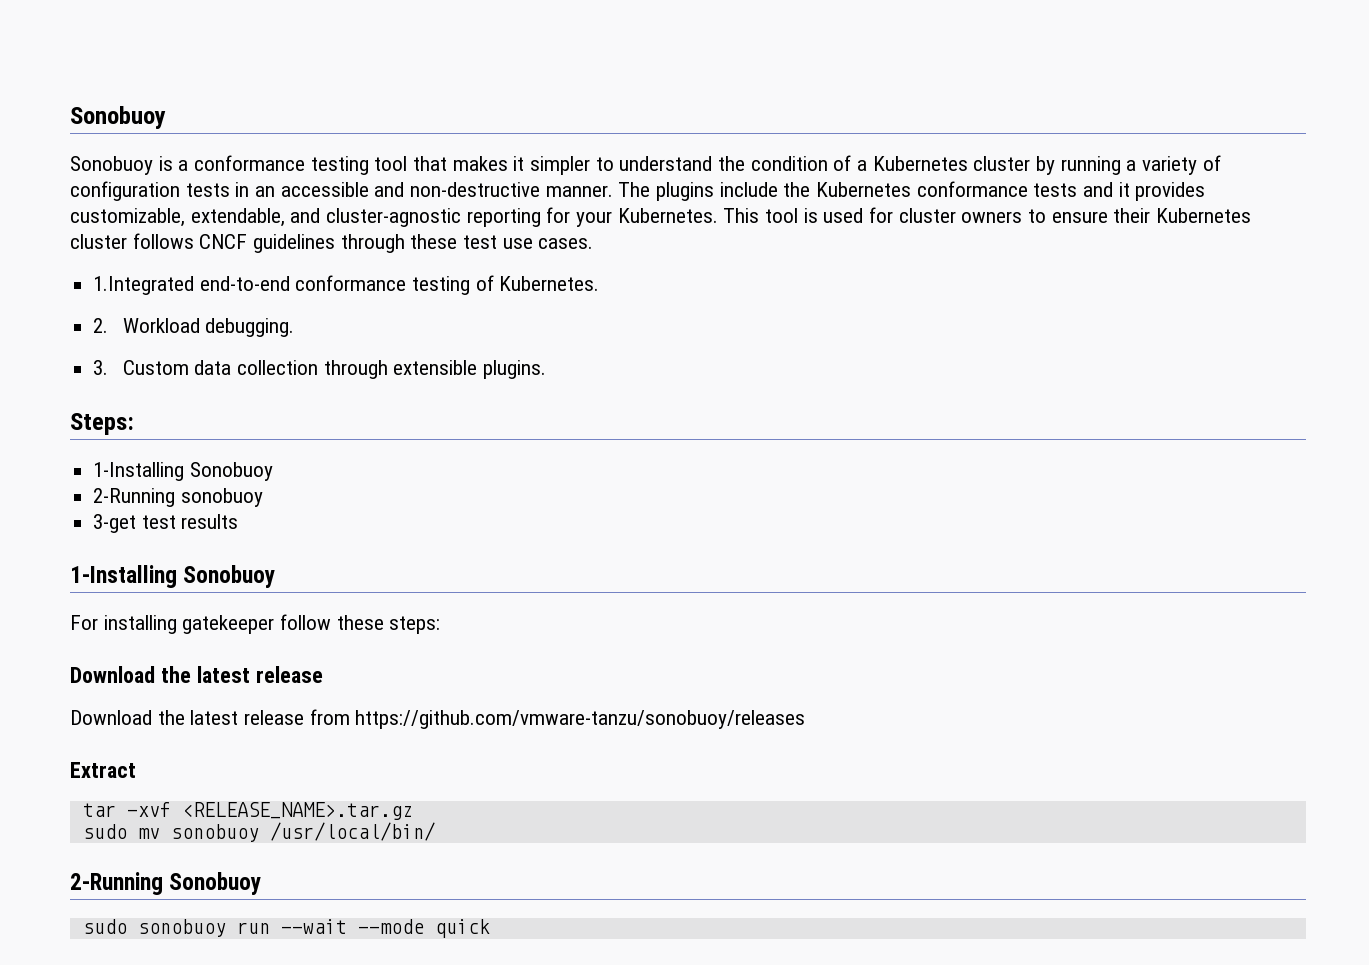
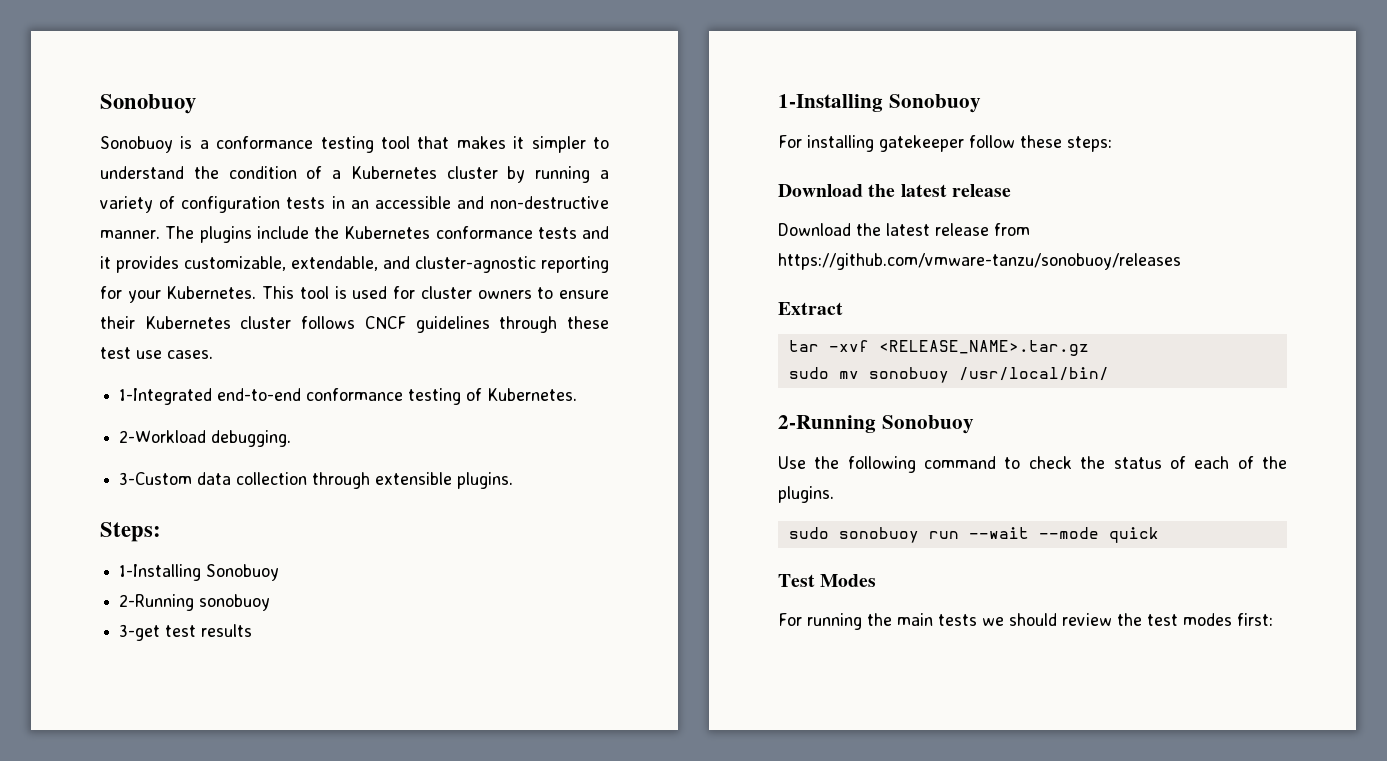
[93,276,195,295] 1.Integrated -> [119,388,213,405] 1-Integrated
[93,318,200,333] 2. Workload -> [119,430,207,443] 2-Workload
[93,360,189,375] 3. Custom -> [119,472,193,485] 3-Custom
(262, 883) none -> [778,456,1287,473] [778,486,834,503] // Use the following command to check the status of each of the plugins.
(490, 928) none -> [778,574,877,587] [778,613,1273,630] // Test Modes // For running the main tests we should review the test modes first:

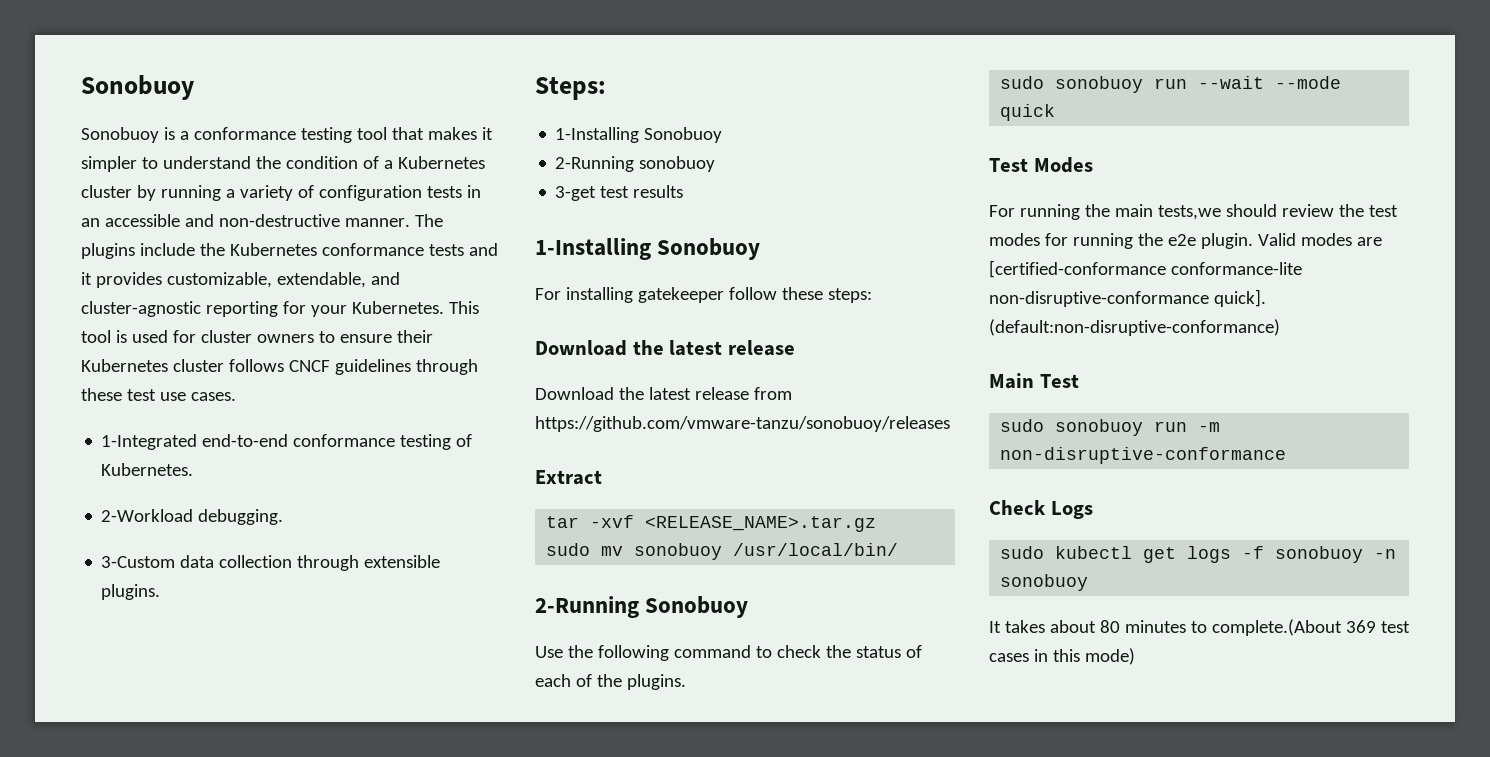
[938,614,1004,626] tests we -> [1157,205,1221,220] tests,we
[1237,613,1273,626] first: -> [1044,233,1382,249] [989,260,1302,278] [989,289,1266,307] [989,319,1280,336] [989,373,1079,389] [1000,419,1221,436] [1000,447,1287,464] [989,500,1093,519] [1000,546,1397,563] [1000,574,1089,591] [989,619,1410,636] [989,648,1135,665] for running the e2e plugin. Valid modes are [certified-conformance conformance-lite non-disruptive-conformance quick]. (default:non-disruptive-conformance) // Main Test // sudo sonobuoy run -m non-disruptive-conformance // Check Logs // sudo kubectl get logs -f sonobuoy -n sonobuoy // It takes about 80 minutes to complete.(About 369 test cases in this mode)

